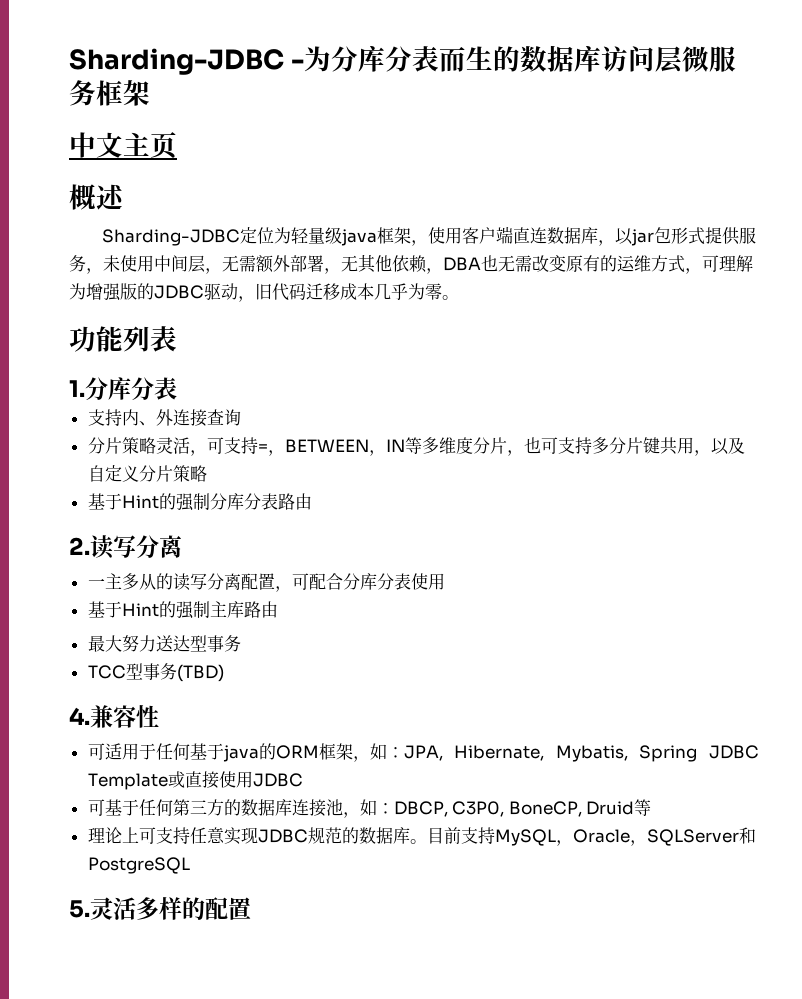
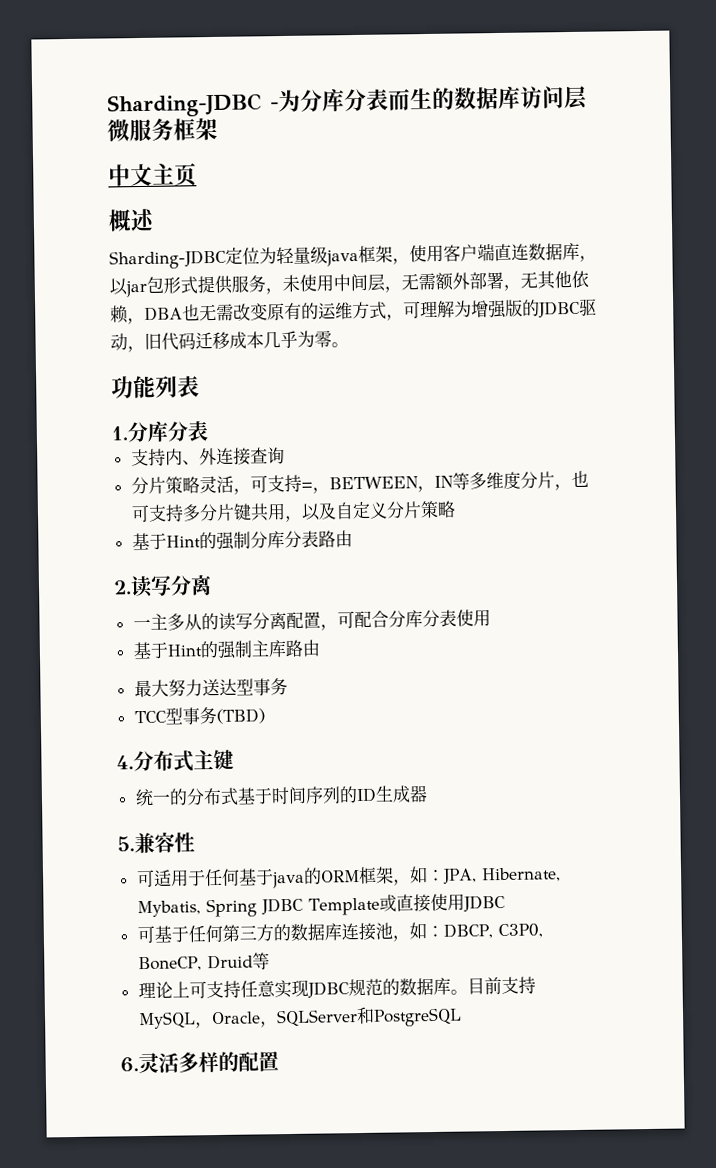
(90, 716) none -> [133,749,234,772] [134,785,428,807] [117,836,135,852] 分布式主键 // 统一的分布式基于时间序列的ID生成器 // 5.
[69,900,90,918] 5. -> [120,1057,139,1073] 6.

